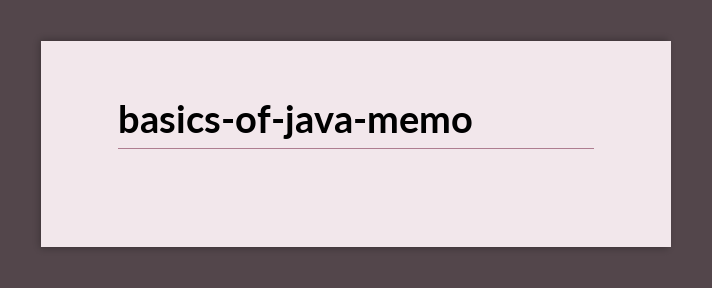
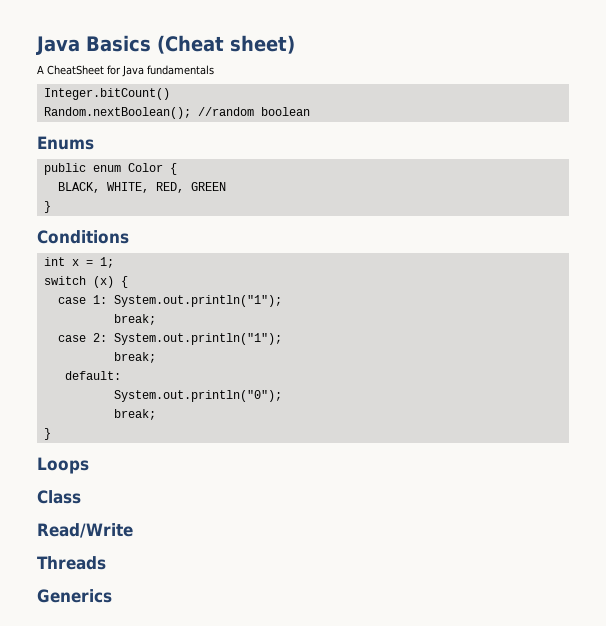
[118,105,473,139] basics-of-java-memo -> [36,35,295,55] [37,65,214,77] [43,88,170,100] [43,107,310,119] [37,136,94,150] [43,163,177,175] [57,182,226,193] [43,201,51,213] [37,230,129,244] [43,257,114,268] [43,276,128,288] [57,295,282,307] [113,314,156,325] [57,333,282,345] [113,352,156,363] [64,371,121,380] [113,390,282,402] [113,409,156,420] [43,428,51,440] [37,457,89,474] [37,490,81,504] [37,523,133,538] [37,556,106,570] [37,589,112,603] Java Basics (Cheat sheet) // A CheatSheet for Java fundamentals // Integer.bitCount() // Random.nextBoolean(); //random boolean // Enums // public enum Color { // BLACK, WHITE, RED, GREEN // } // Conditions // int x = 1; // switch (x) { // case 1: System.out.println("1"); // break; // case 2: System.out.println("1"); // break; // default: // System.out.println("0"); // break; // } // Loops // Class // Read/Write // Threads // Generics

